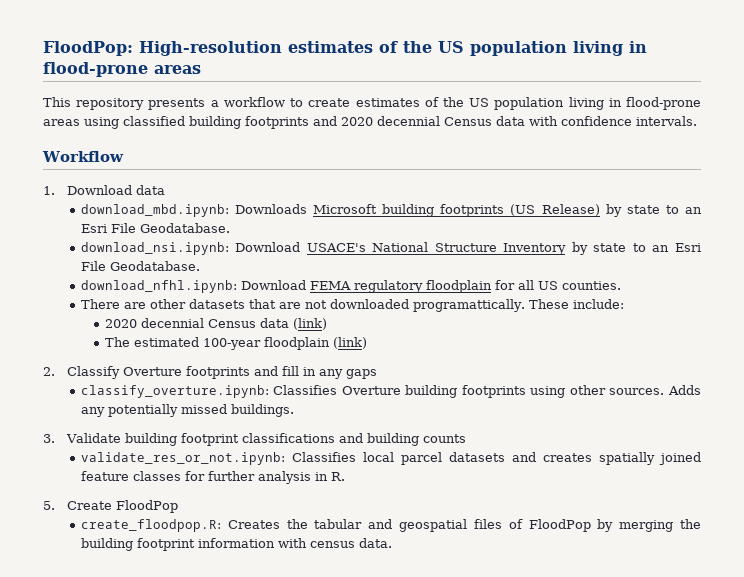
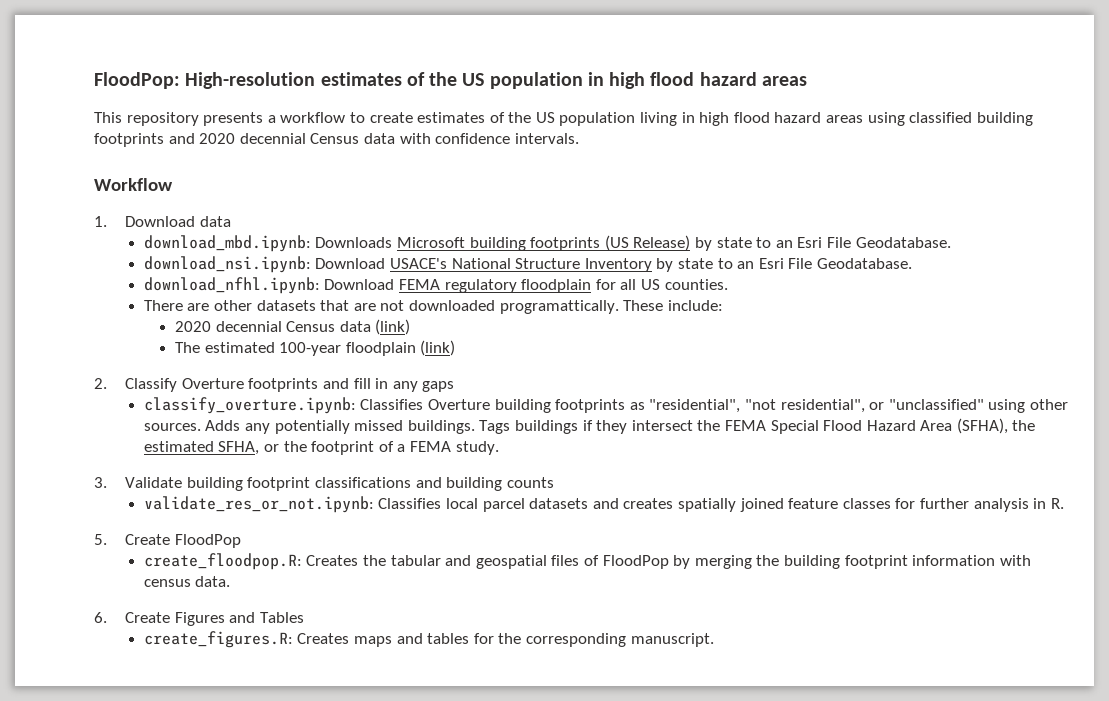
[573,41,647,56] [43,62,148,77] living in flood-prone -> [587,72,757,89] in high flood hazard
[625,97,701,110] flood-prone -> [699,112,822,126] high flood hazard
(526, 391) none -> [629,399,984,413] as "residential", "not residential", or "unclassified"
(294, 410) none -> [479,418,1036,434] [143,441,499,455] Tags buildings if they intersect the FEMA Special Flood Hazard Area (SFHA), the estimated SFHA, or the footprint of a FEMA study.
(392, 543) none -> [94,612,304,626] [143,631,714,648] // 6. Create Figures and Tables // create_figures.R: Creates maps and tables for the corresponding manuscript.

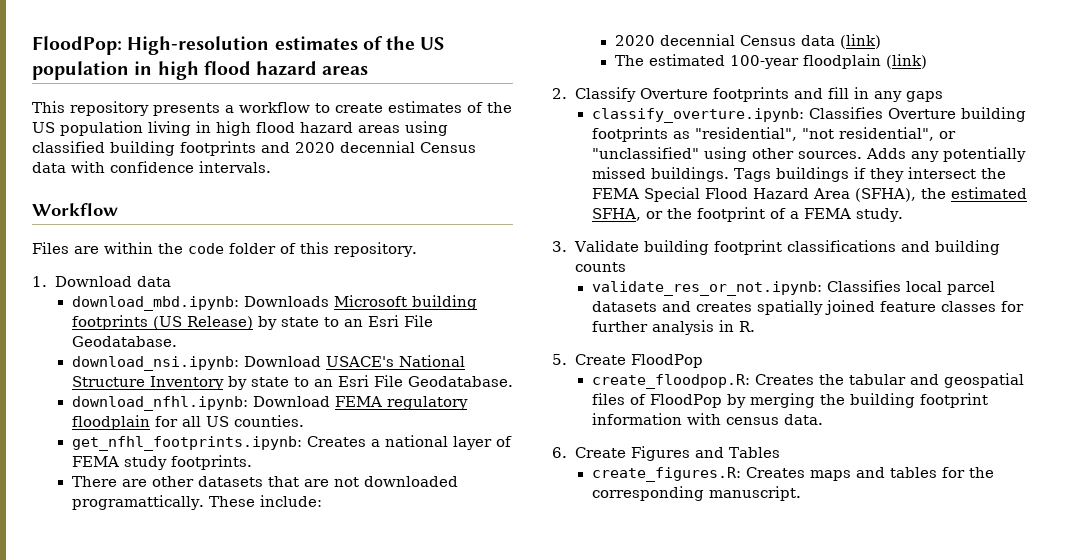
(173, 184) none -> [32,242,417,257] // Files are within the code folder of this repository.
(728, 284) none -> [71,435,512,451] [71,455,252,470] // get_nfhl_footprints.ipynb: Creates a national layer of FEMA study footprints.

